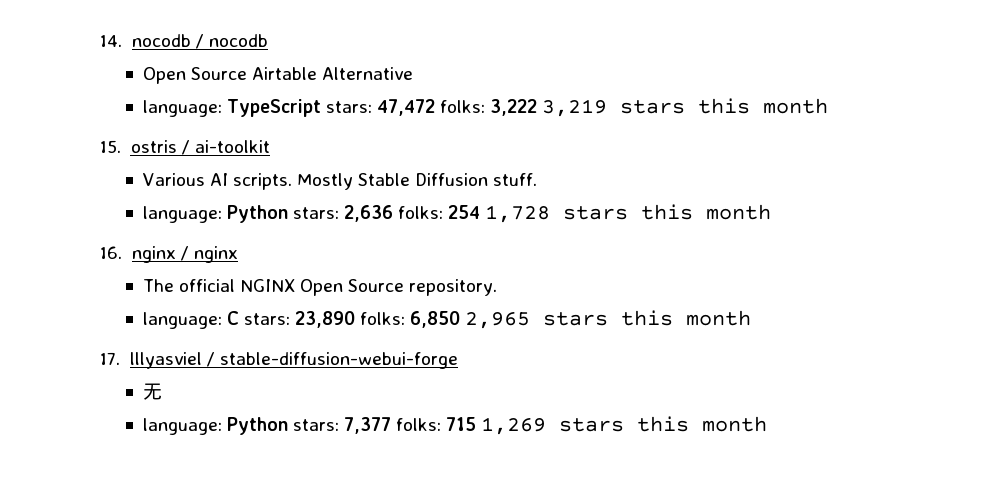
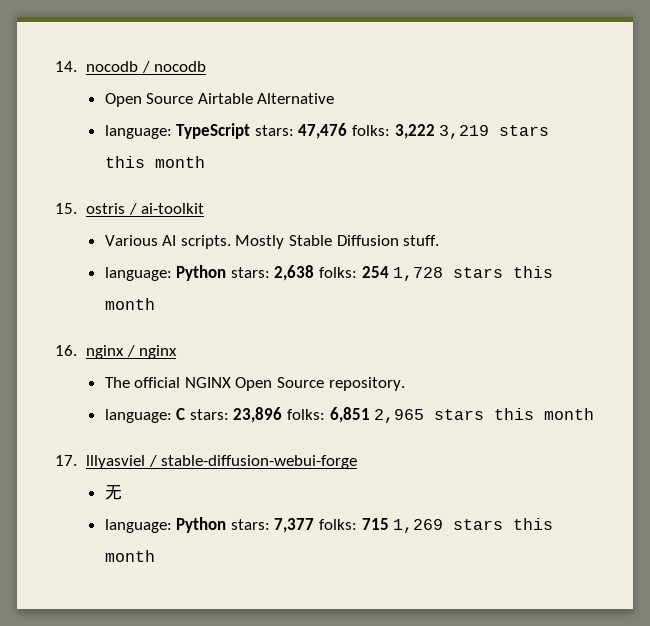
[377,99,436,116] 47,472 -> [298,123,348,139] 47,476
[344,205,394,222] 2,636 -> [274,265,315,281] 2,638
[295,311,461,328] 23,890 folks: 6,850 -> [233,407,370,423] 23,896 folks: 6,851

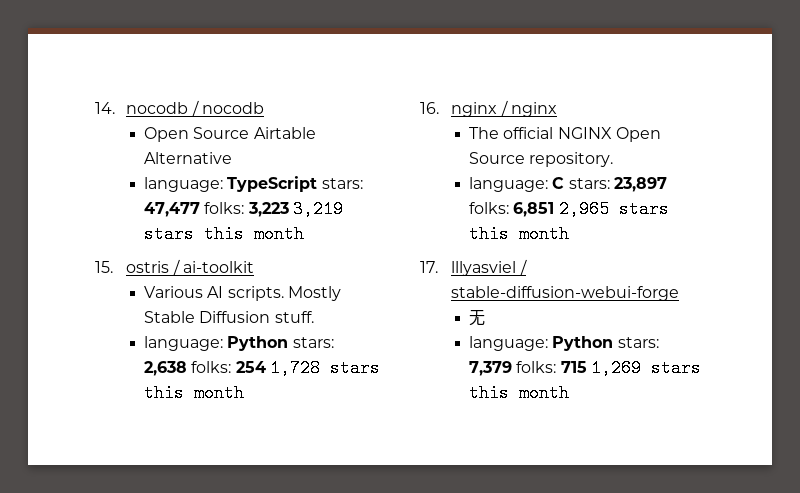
[298,123,435,139] 47,476 folks: 3,222 -> [143,202,289,217] 47,477 folks: 3,223
[233,407,283,423] 23,896 -> [613,177,667,192] 23,897
[274,518,315,533] 7,377 -> [468,361,512,376] 7,379

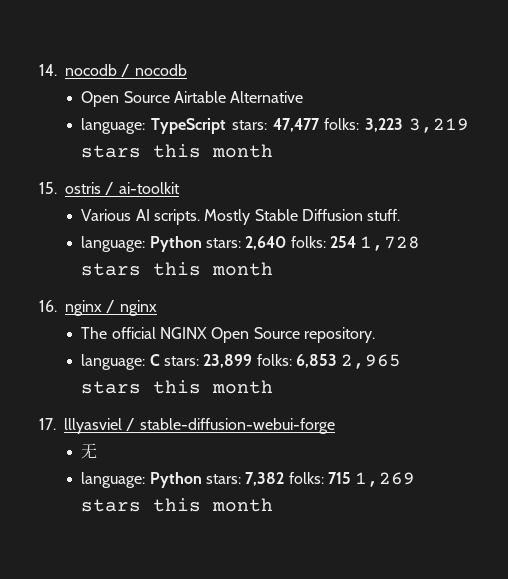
[143,361,187,376] 2,638 -> [245,236,287,250] 2,640
[613,177,667,192] [468,202,555,217] 23,897 folks: 6,851 -> [203,354,337,368] 23,899 folks: 6,853
[468,361,512,376] 7,379 -> [245,472,285,486] 7,382

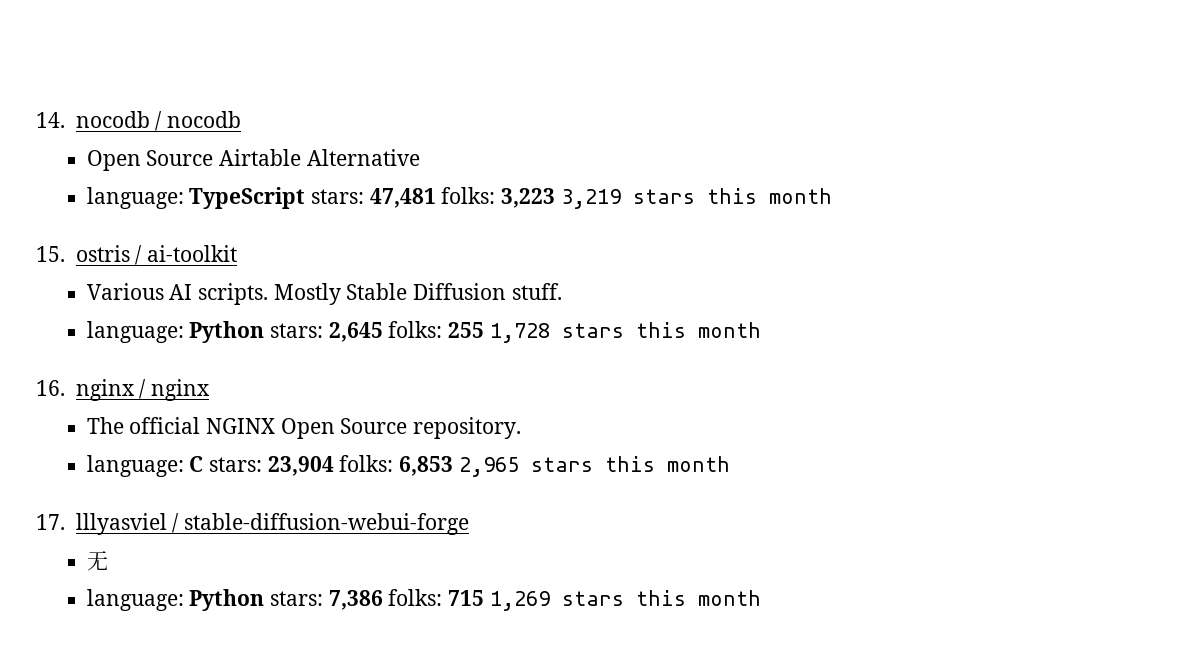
[272,118,320,132] 47,477 -> [369,188,436,208] 47,481
[245,236,356,250] 2,640 folks: 254 -> [328,321,484,342] 2,645 folks: 255
[203,354,253,368] 23,899 -> [267,456,334,476] 23,904
[245,472,285,486] 7,382 -> [328,590,383,610] 7,386

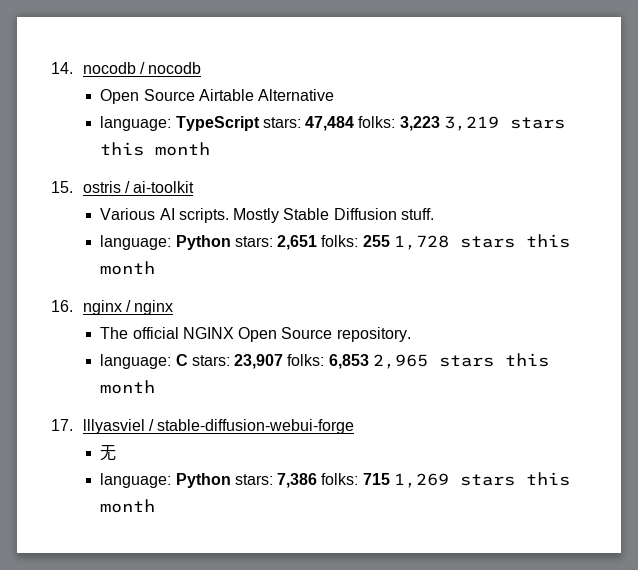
[369,188,436,208] 47,481 -> [305,116,355,131] 47,484
[328,322,383,342] 2,645 -> [277,235,318,250] 2,651
[267,456,334,476] 23,904 -> [234,354,284,369] 23,907

